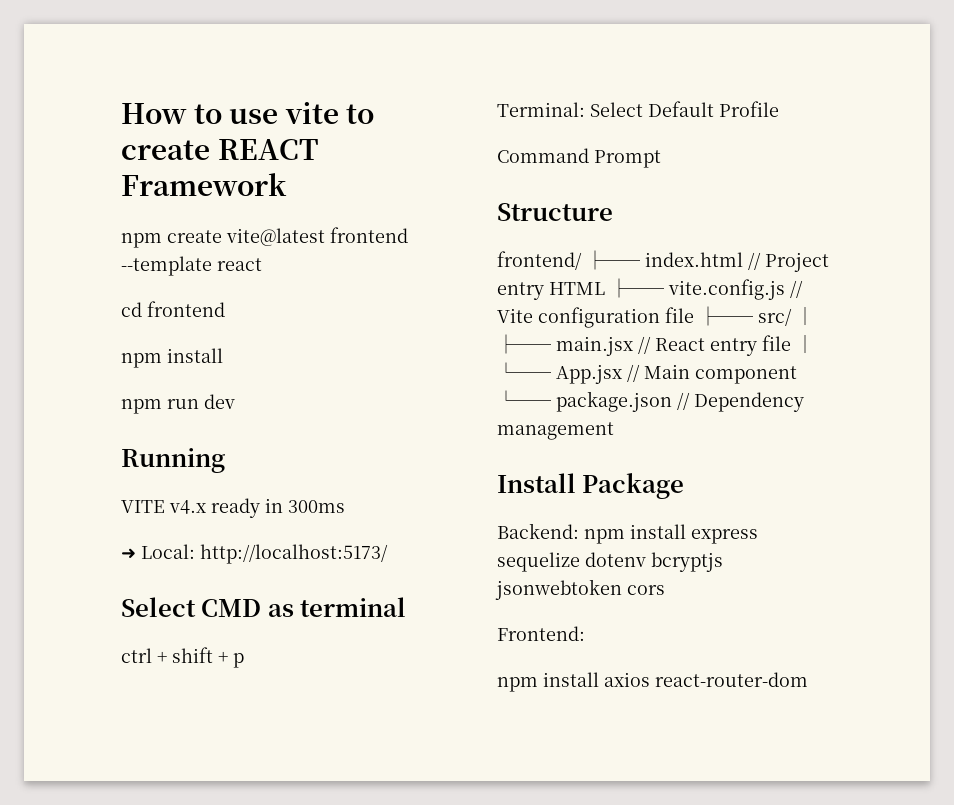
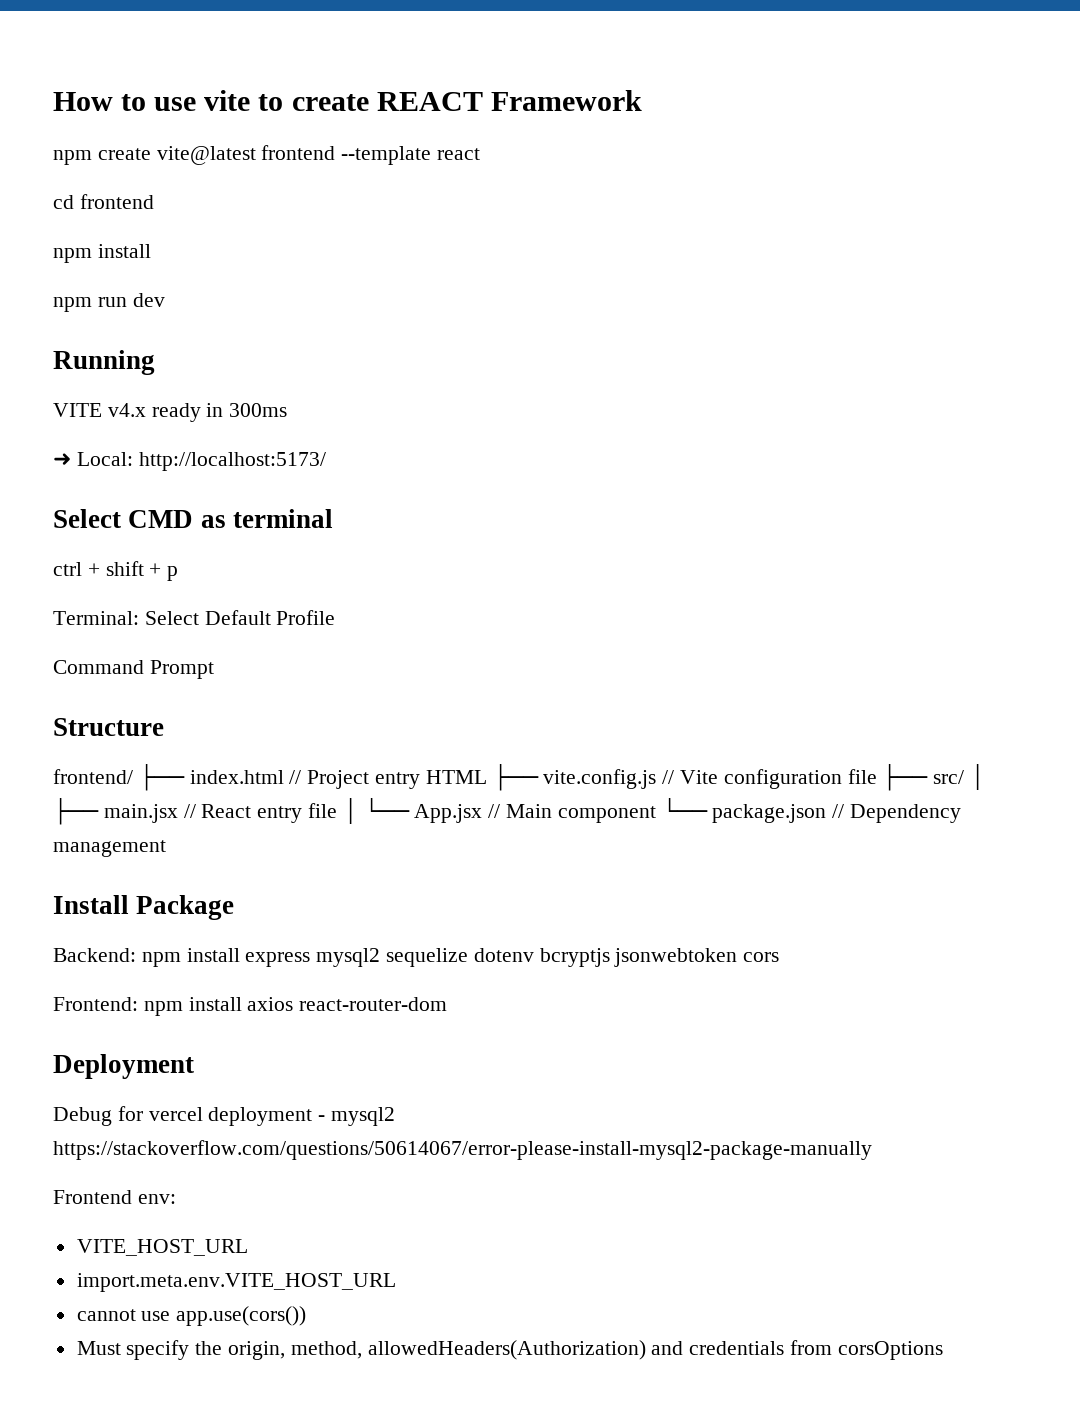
(758, 536) none -> [316,948,381,967] mysql2
(585, 633) // -> (138, 1004) none
(808, 679) none -> [53,1054,194,1079] [53,1106,396,1126] [53,1140,872,1160] [53,1190,176,1204] [76,1239,248,1256] [76,1273,396,1292] [76,1306,307,1326] [76,1340,943,1360] // Deployment // Debug for vercel deployment - mysql2 https://stackoverflow.com/questions/50614067/error-please-install-mysql2-package-manually // Frontend env: // VITE_HOST_URL // import.meta.env.VITE_HOST_URL // cannot use app.use(cors()) // Must specify the origin, method, allowedHeaders(Authorization) and credentials from corsOptions

